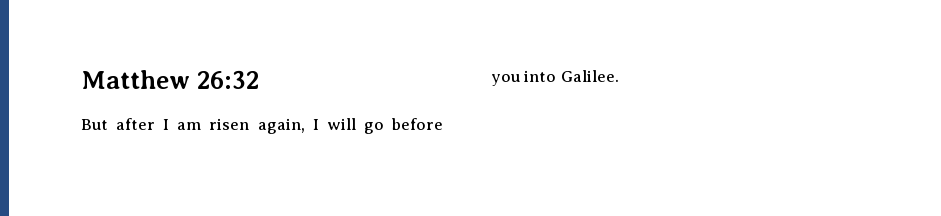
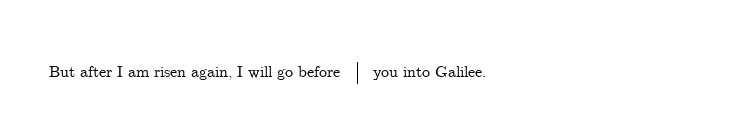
[81,70,260,89] Matthew 26:32 // -> (49, 71) none

